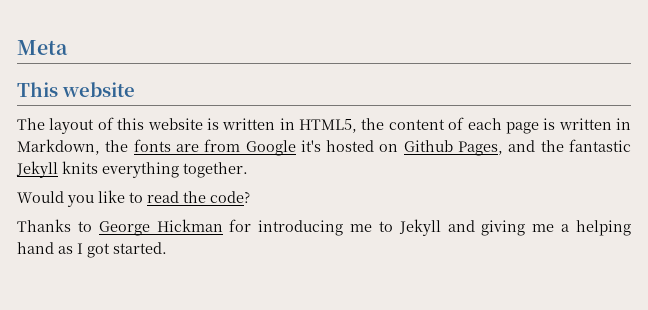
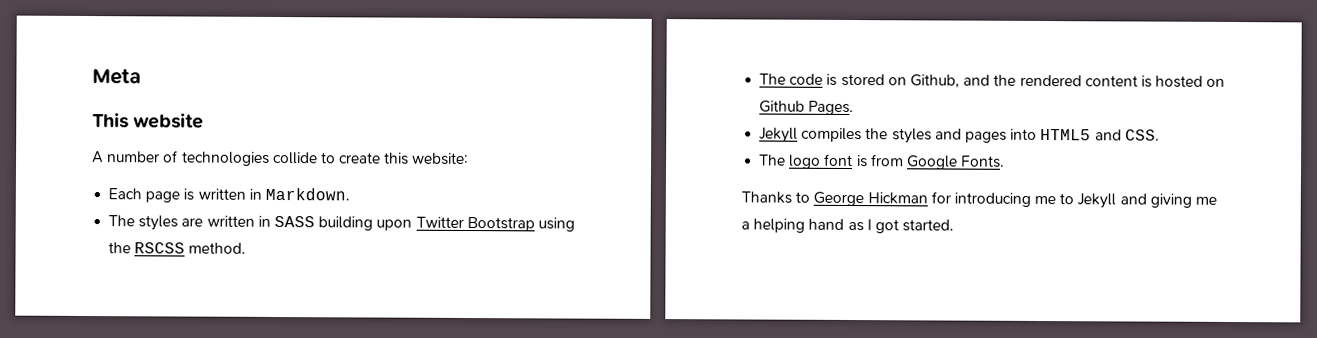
[17,117,631,134] [17,139,631,156] [16,161,248,178] [17,190,250,207] The layout of this website is written in HTML5, the content of each page is written in Markdown, the fonts are from Google it's hosted on Github Pages, and the fantastic Jekyll knits everything together. // Would you like to read the code? -> [92,150,470,166] [108,187,350,203] [108,215,575,232] [108,242,247,254] [759,73,1226,88] [759,100,855,116] [759,127,1160,144] [759,153,1006,170] A number of technologies collide to create this website: // Each page is written in Markdown. // The styles are written in SASS building upon Twitter Bootstrap using the RSCSS method. // The code is stored on Github, and the rendered content is hosted on Github Pages. // Jekyll compiles the styles and pages into HTML5 and CSS. // The logo font is from Google Fonts.

